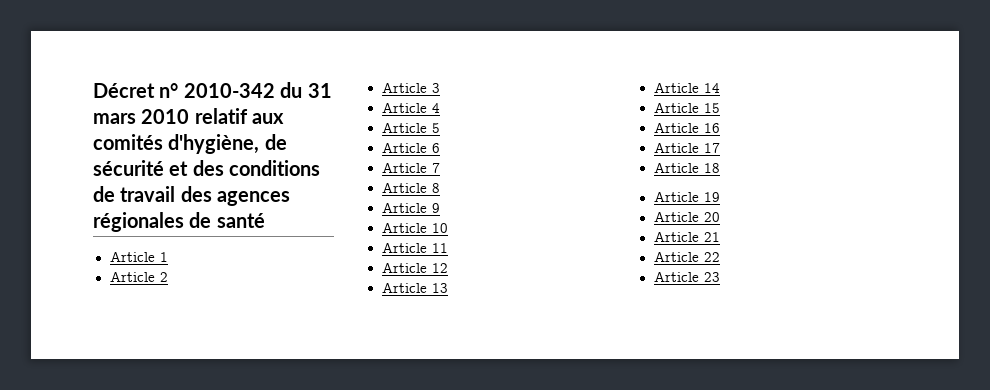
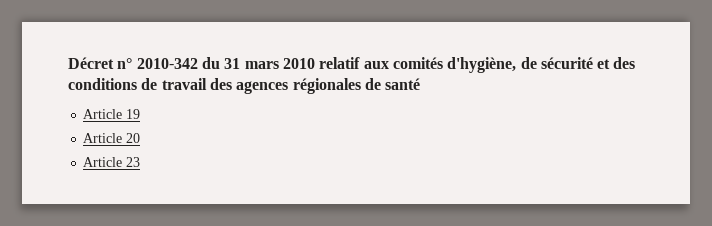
[109,251,168,262] [109,271,168,282] [381,82,440,93] [381,102,440,113] [381,122,440,133] [381,142,440,153] [381,162,440,173] [381,182,440,193] [381,202,440,213] [381,222,448,233] [381,242,448,253] [381,262,448,273] [381,282,448,293] [653,82,720,93] [653,102,720,113] [653,122,720,133] [653,142,720,153] [653,162,720,173] // Article 1 // Article 2 // Article 3 // Article 4 // Article 5 // Article 6 // Article 7 // Article 8 // Article 9 // Article 10 // Article 11 // Article 12 // Article 13 // Article 14 // Article 15 // Article 16 // Article 17 // Article 18 -> (421, 84) none
[653,231,720,242] [653,251,720,262] // Article 21 // Article 22 -> (141, 138) none

